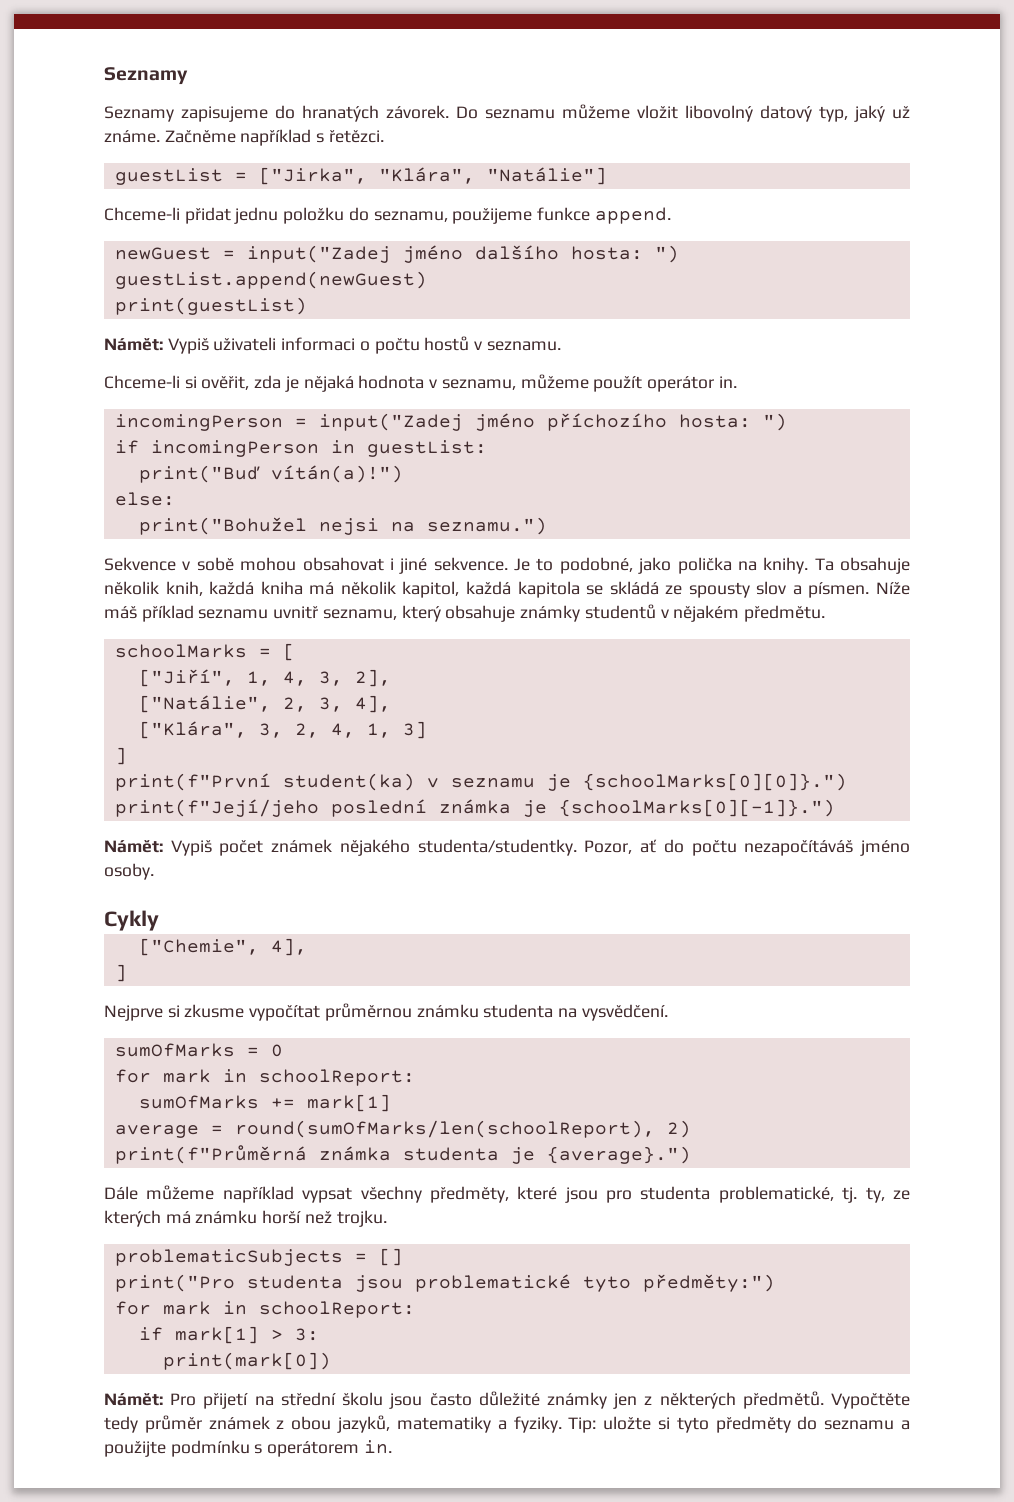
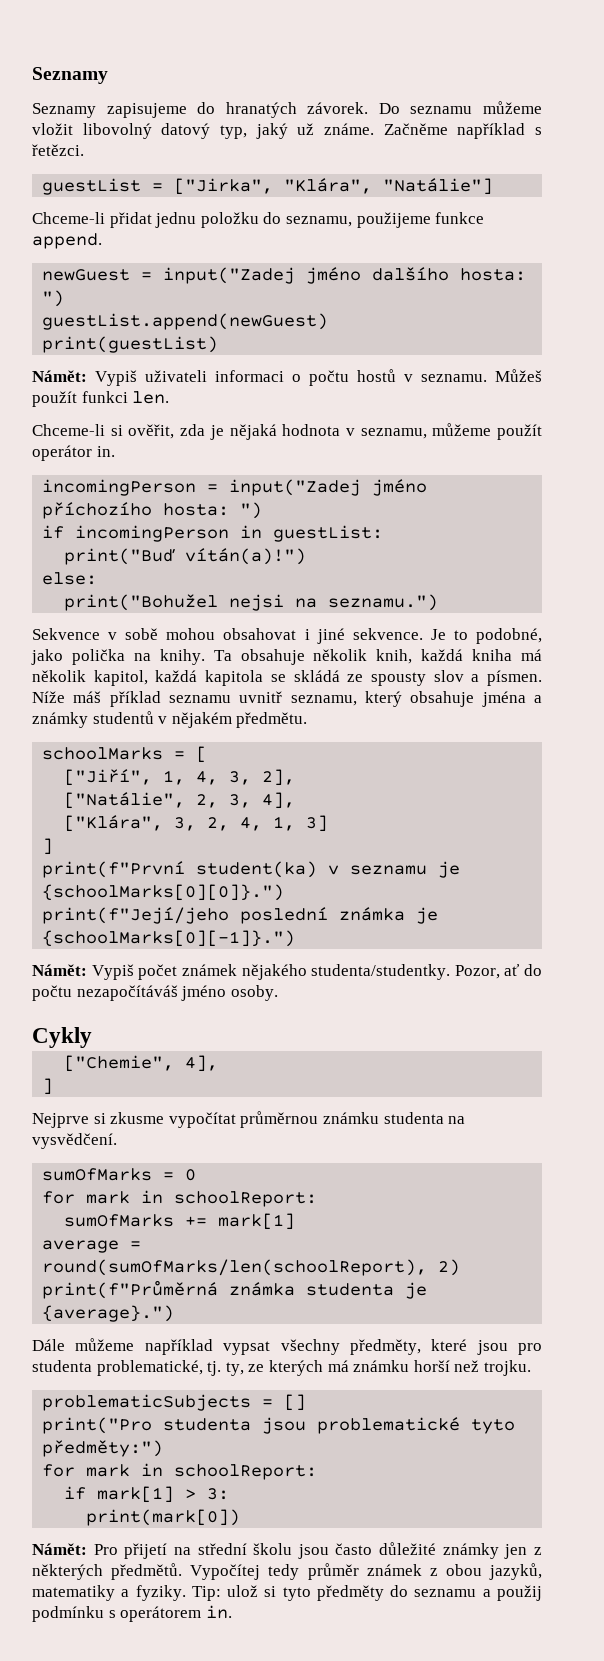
(561, 346) none -> [495,369,542,382] [32,391,170,407] Můžeš použít funkci len.
(516, 613) none -> [481,691,542,707] jména a
[830,1393,910,1409] Vypočtěte -> [190,1564,261,1580] Vypočítej
[603,1416,652,1430] uložte -> [227,1585,259,1597] ulož
[104,1441,166,1457] použijte -> [496,1585,542,1601] použij

